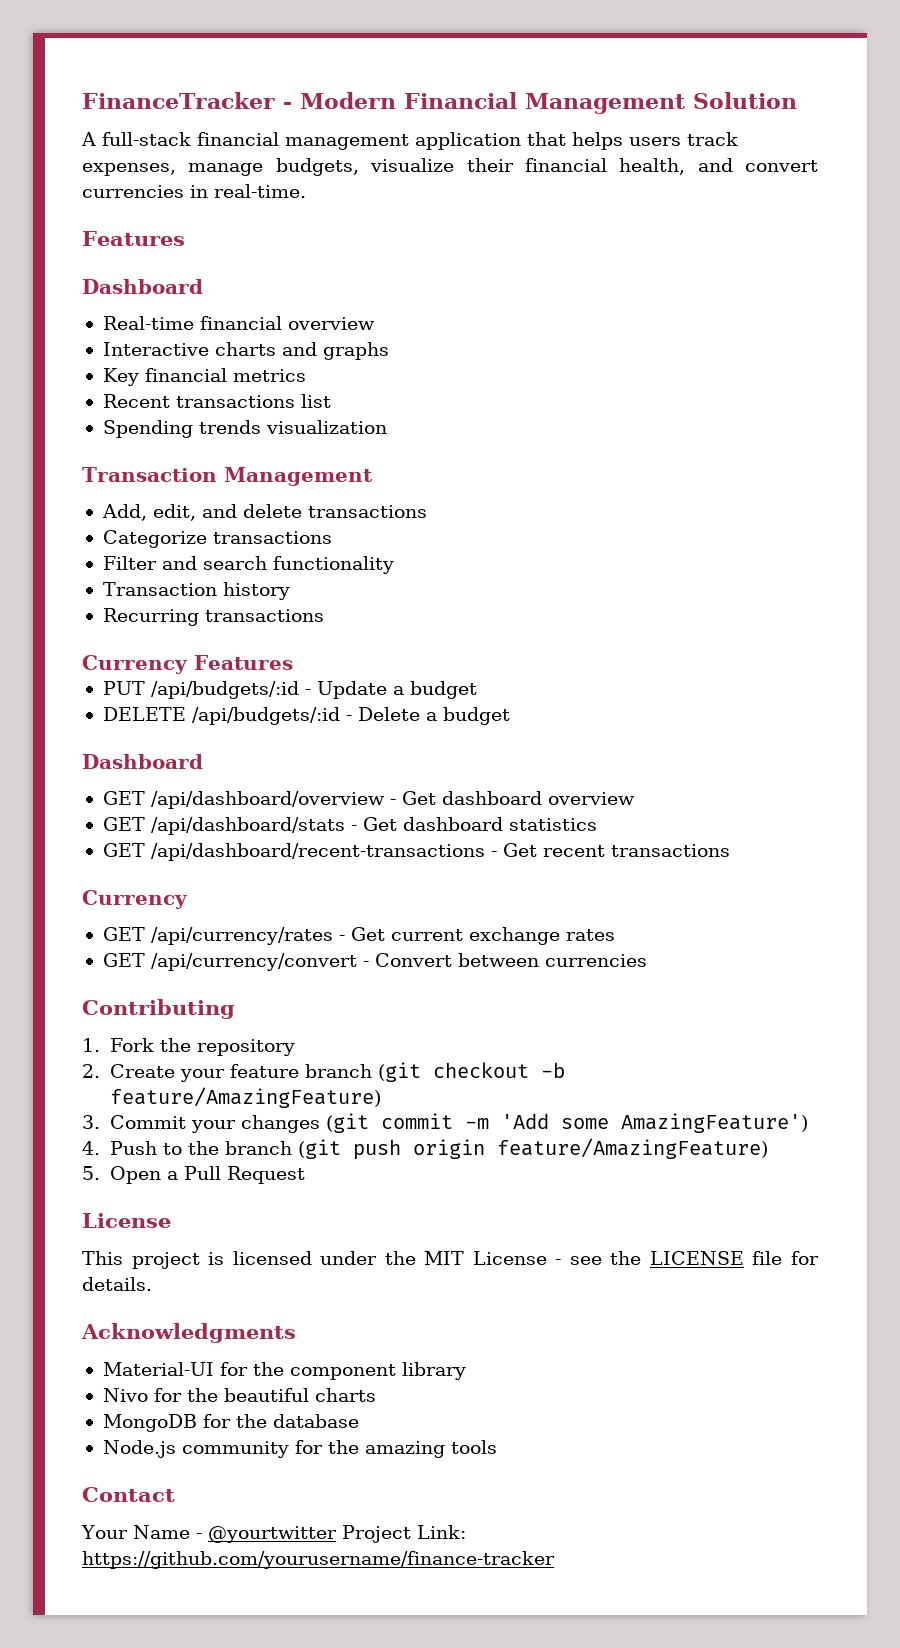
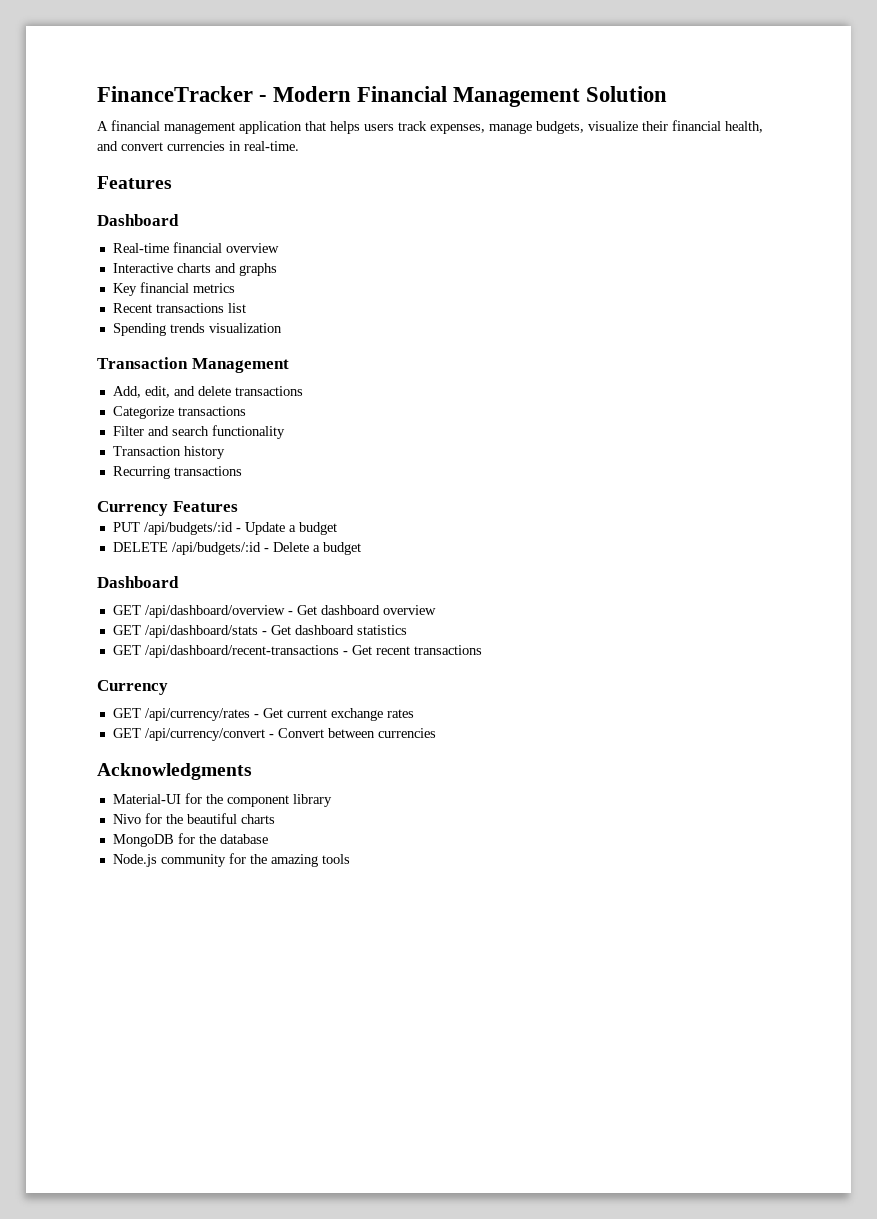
[102,132,191,146] full-stack -> (108, 126) none
[82,999,235,1019] [82,1038,296,1056] [82,1062,565,1082] [109,1087,381,1108] [82,1113,808,1133] [82,1138,768,1160] [82,1166,305,1184] [82,1213,171,1228] [82,1251,820,1269] [82,1277,152,1291] // Contributing // 1. Fork the repository // 2. Create your feature branch (git checkout -b feature/AmazingFeature) // 3. Commit your changes (git commit -m 'Add some AmazingFeature') // 4. Push to the branch (git push origin feature/AmazingFeature) // 5. Open a Pull Request // License // This project is licensed under the MIT License - see the LICENSE file for details. -> (436, 733) none
[82,1487,175,1502] [81,1525,466,1543] [82,1551,555,1569] // Contact // Your Name - @yourtwitter Project Link: https://github.com/yourusername/finance-tracker -> (350, 859) none

